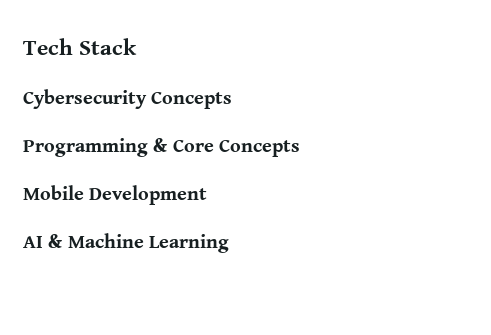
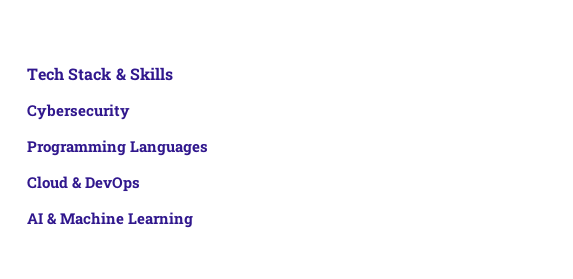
(138, 46) none -> [115,67,173,81] & Skills
[151,91,233,109] Concepts -> (130, 112) none
[153,138,300,157] [23,185,208,205] & Core Concepts // Mobile Development -> [130,141,209,156] [27,176,141,192] Languages // Cloud & DevOps

